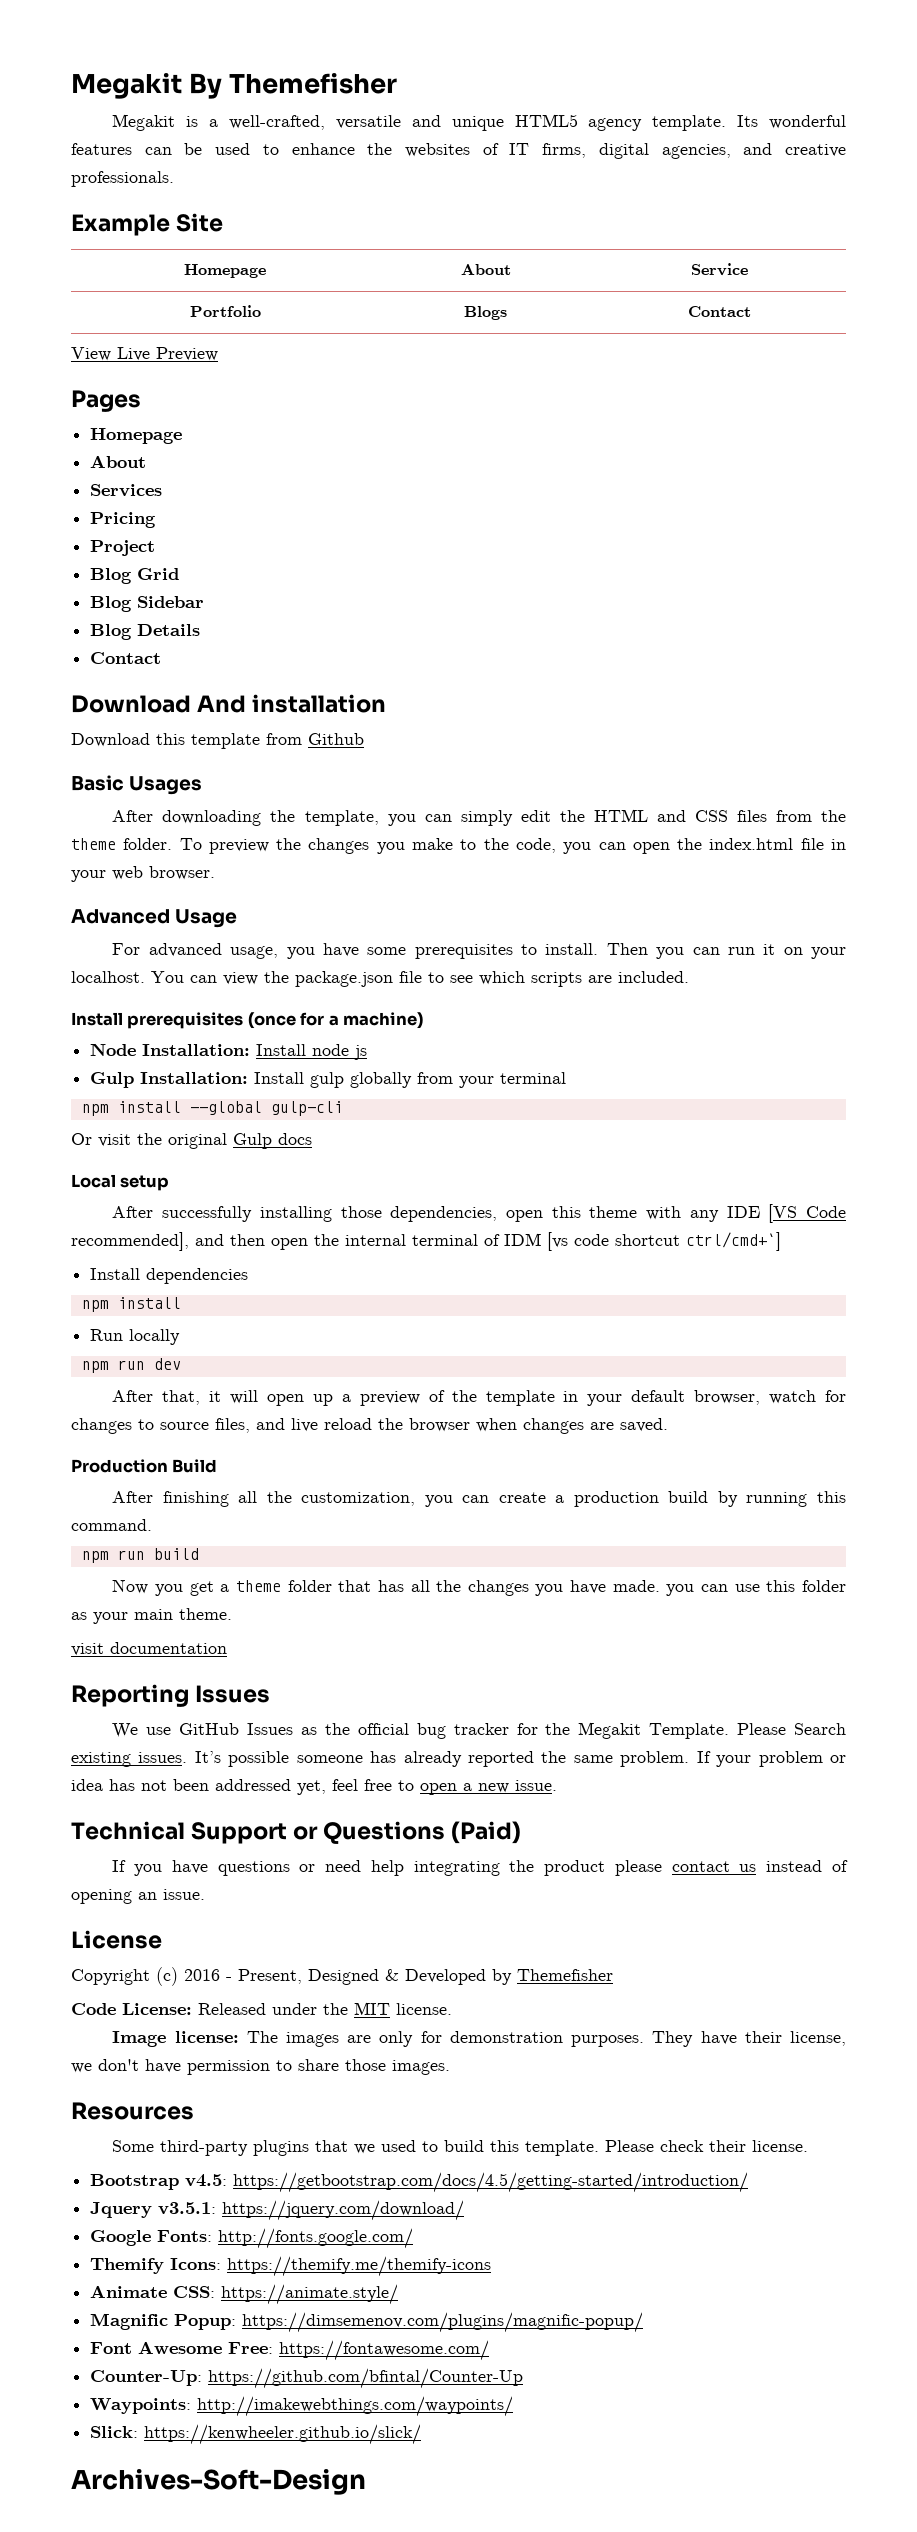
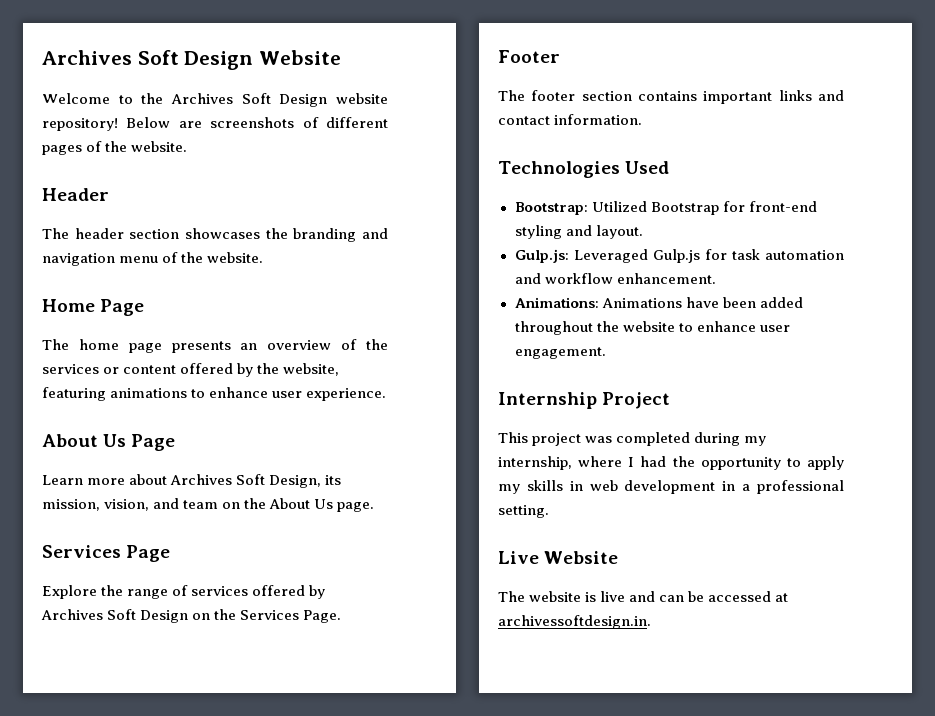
[71,73,398,99] [112,114,846,131] [71,143,846,159] [71,171,174,187] [71,213,224,236] [184,264,266,278] [460,264,511,275] [690,263,748,276] [189,305,261,317] [464,306,507,320] [687,306,751,317] [71,347,218,361] [71,390,141,412] [90,428,183,444] [90,455,147,468] [90,484,163,497] [90,512,157,528] [90,540,156,556] [90,568,180,584] [90,596,205,612] [90,624,201,640] [90,652,162,664] [71,694,387,713] [71,733,364,749] [71,775,203,795] [112,809,846,826] [71,838,846,854] [71,866,215,882] [71,909,238,928] [112,943,847,959] [71,971,689,987] [71,1012,424,1029] [90,1043,368,1060] [90,1072,567,1088] [81,1101,343,1116] [71,1133,312,1149] [71,1174,170,1191] [112,1204,847,1223] [71,1232,781,1251] [90,1268,249,1284] [81,1297,181,1312] [90,1329,181,1345] [81,1358,181,1373] [112,1390,846,1406] [71,1418,668,1434] [71,1459,218,1473] [112,1491,846,1507] [71,1519,152,1531] [81,1548,199,1563] [112,1579,847,1596] [71,1608,232,1624] [71,1642,227,1656] [71,1684,271,1707] [112,1722,846,1739] [71,1751,847,1767] [71,1779,557,1795] [71,1821,522,1844] [112,1860,848,1876] [71,1889,205,1904] [71,1930,162,1949] [71,1967,613,1986] [71,2002,452,2015] [112,2031,846,2047] [71,2059,450,2075] [71,2102,194,2120] [112,2140,809,2156] [90,2172,749,2193] [90,2200,465,2221] [90,2228,414,2249] [90,2256,492,2277] [90,2284,399,2305] [90,2312,644,2333] [90,2340,490,2361] [90,2368,524,2389] [90,2396,514,2417] [90,2424,422,2445] [71,2469,366,2495] Megakit By Themefisher // Megakit is a well-crafted, versatile and unique HTML5 agency template. Its wonderful features can be used to enhance the websites of IT firms, digital agencies, and creative professionals. // Example Site // Homepage | About | Service // Portfolio | Blogs | Contact // View Live Preview // Pages // Homepage // About // Services // Pricing // Project // Blog Grid // Blog Sidebar // Blog Details // Contact // Download And installation // Download this template from Github // Basic Usages // After downloading the template, you can simply edit the HTML and CSS files from the theme folder. To preview the changes you make to the code, you can open the index.html file in your web browser. // Advanced Usage // For advanced usage, you have some prerequisites to install. Then you can run it on your localhost. You can view the package.json file to see which scripts are included. // Install prerequisites (once for a machine) // Node Installation: Install node js // Gulp Installation: Install gulp globally from your terminal // npm install --global gulp-cli // Or visit the original Gulp docs // Local setup // After successfully installing those dependencies, open this theme with any IDE [VS Code recommended], and then open the internal terminal of IDM [vs code shortcut ctrl/cmd+`] // Install dependencies // npm install // Run locally // npm run dev // After that, it will open up a preview of the template in your default browser, watch for changes to source files, and live reload the browser when changes are saved. // Production Build // After finishing all the customization, you can create a production build by running this command. // npm run build // Now you get a theme folder that has all the changes you have made. you can use this folder as your main theme. // visit documentation // Reporting Issues // We use GitHub Issues as the official bug tracker for the Megakit Template. Please Search existing issues. It’s possible someone has already reported the same problem. If your problem or idea has not been addressed yet, feel free to open a new issue. // Technical Support or Questions (Paid) // If you have questions or need help integrating the product please contact us instead of opening an issue. // License // Copyright (c) 2016 - Present, Designed & Developed by Themefisher // Code License: Released under the MIT license. // Image license: The images are only for demonstration purposes. They have their license, we don't have permission to share those images. // Resources // Some third-party plugins that we used to build this template. Please check their license. // Bootstrap v4.5: https://getbootstrap.com/docs/4.5/getting-started/introduction/ // Jquery v3.5.1: https://jquery.com/download/ // Google Fonts: http://fonts.google.com/ // Themify Icons: https://themify.me/themify-icons // Animate CSS: https://animate.style/ // Magnific Popup: https://dimsemenov.com/plugins/magnific-popup/ // Font Awesome Free: https://fontawesome.com/ // Counter-Up: https://github.com/bfintal/Counter-Up // Waypoints: http://imakewebthings.com/waypoints/ // Slick: https://kenwheeler.github.io/slick/ // Archives-Soft-Design -> [42,50,342,70] [42,93,388,107] [42,117,388,131] [42,141,188,155] [42,188,109,201] [42,228,388,242] [42,252,264,266] [42,299,145,316] [42,339,389,353] [42,363,340,377] [42,387,387,401] [42,434,176,451] [42,474,342,488] [42,498,375,512] [42,545,171,562] [42,585,326,599] [41,609,342,623] [498,50,560,63] [498,90,844,104] [498,114,643,125] [498,161,670,178] [514,201,817,215] [514,225,643,239] [514,249,844,263] [514,273,716,284] [514,297,803,308] [514,321,790,335] [514,347,606,359] [498,392,671,409] [498,432,767,446] [498,456,844,470] [498,480,844,494] [498,505,549,518] [498,551,619,564] [498,591,789,602] [498,615,651,629] Archives Soft Design Website // Welcome to the Archives Soft Design website repository! Below are screenshots of different pages of the website. // Header // The header section showcases the branding and navigation menu of the website. // Home Page // The home page presents an overview of the services or content offered by the website, featuring animations to enhance user experience. // About Us Page // Learn more about Archives Soft Design, its mission, vision, and team on the About Us page. // Services Page // Explore the range of services offered by Archives Soft Design on the Services Page. // Footer // The footer section contains important links and contact information. // Technologies Used // Bootstrap: Utilized Bootstrap for front-end styling and layout. // Gulp.js: Leveraged Gulp.js for task automation and workflow enhancement. // Animations: Animations have been added throughout the website to enhance user engagement. // Internship Project // This project was completed during my internship, where I had the opportunity to apply my skills in web development in a professional setting. // Live Website // The website is live and can be accessed at archivessoftdesign.in.

